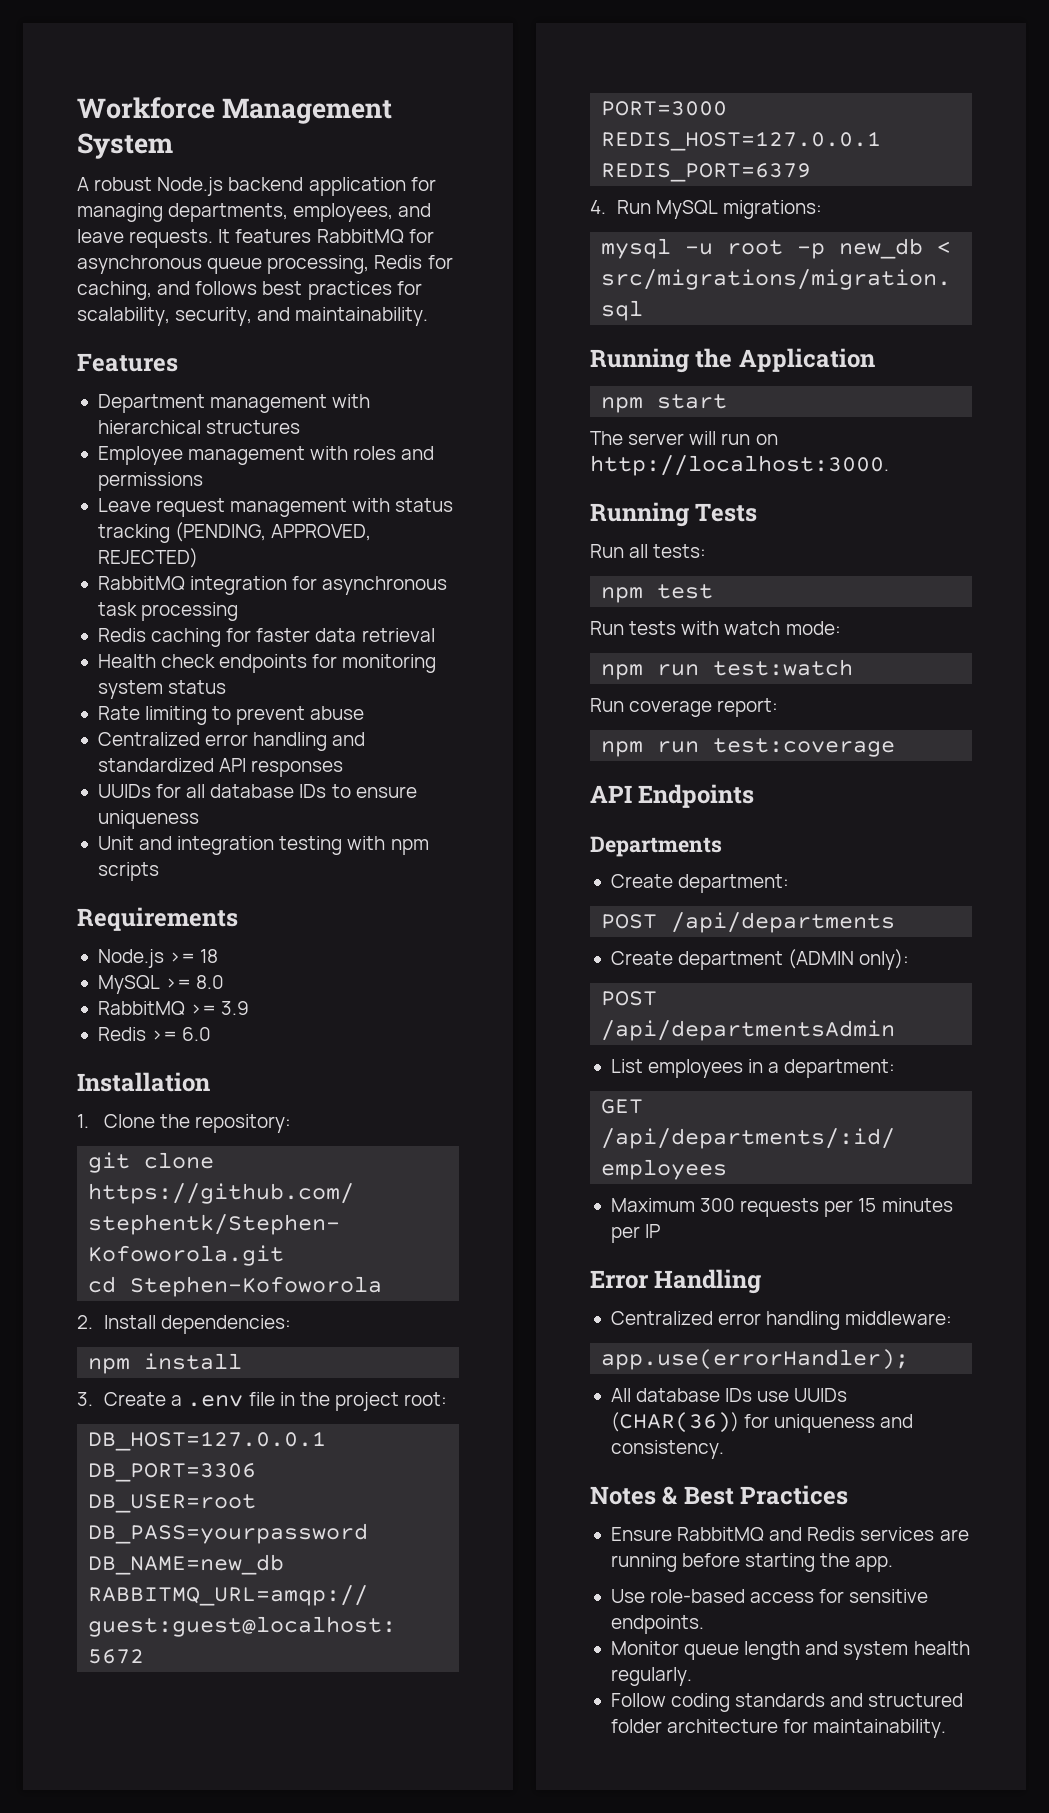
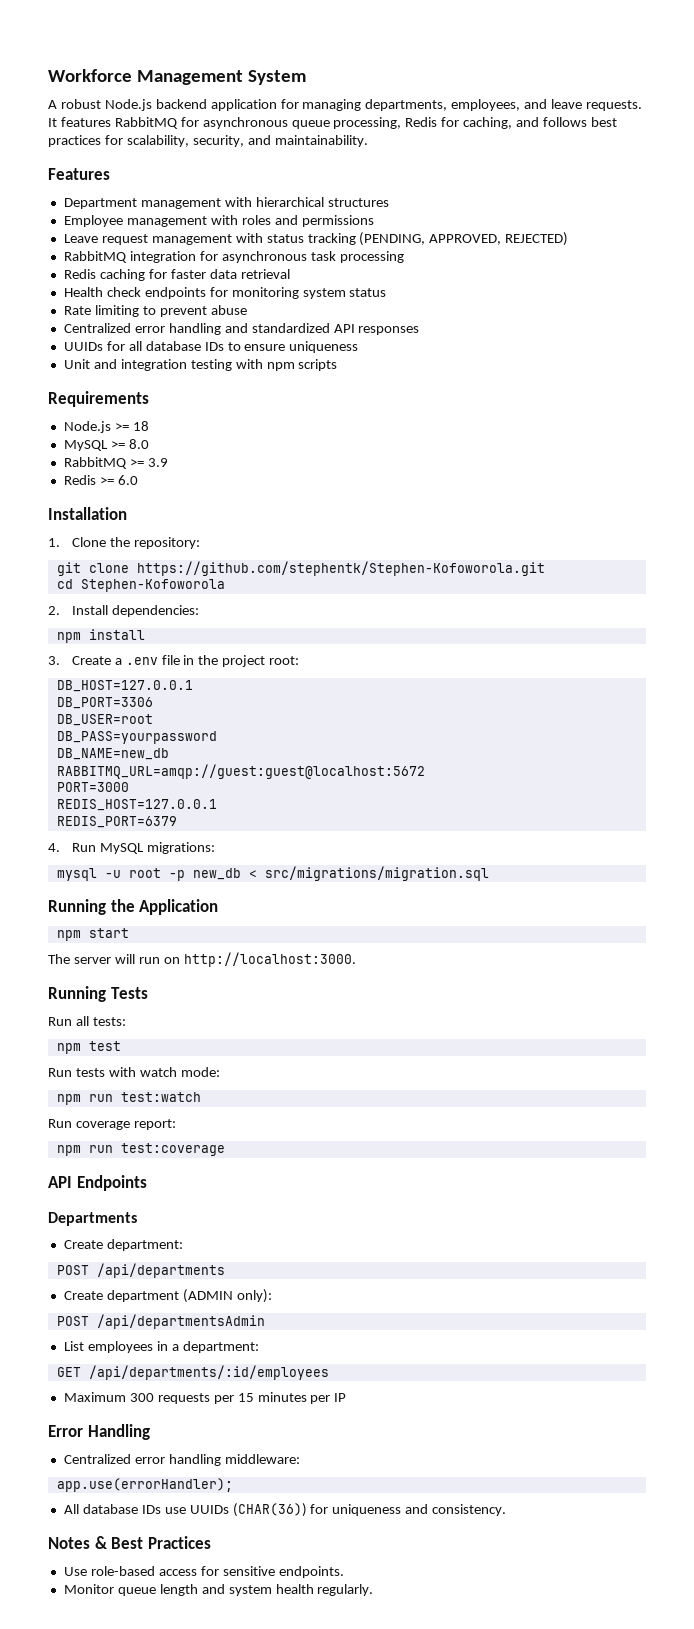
[610,1527,969,1542] [610,1553,894,1572] // Ensure RabbitMQ and Redis services are running before starting the app. -> (211, 1542) none
[610,1693,964,1712] [610,1719,947,1738] // Follow coding standards and structured folder architecture for maintainability. -> (374, 1590) none

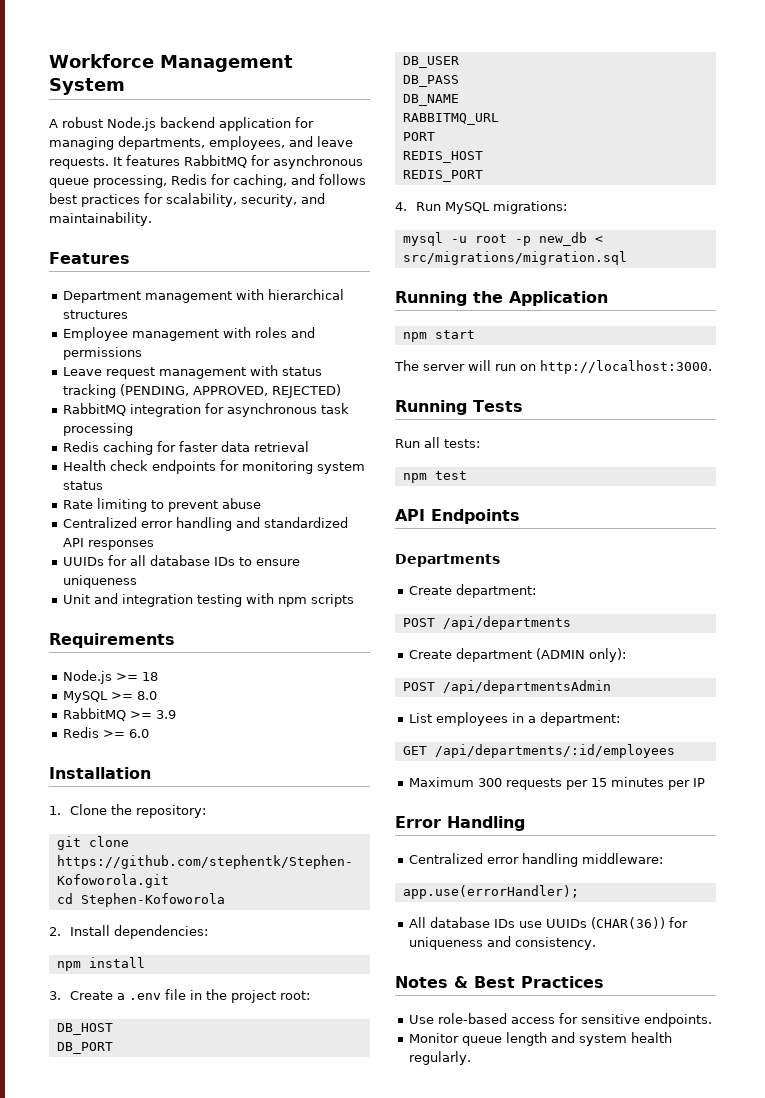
[56,680,193,692] [56,697,153,709] [56,714,153,726] [56,731,217,744] [56,748,169,760] [56,764,425,779] [56,782,129,792] [56,799,217,811] [56,816,177,828] DB_HOST=127.0.0.1 // DB_PORT=3306 // DB_USER=root // DB_PASS=yourpassword // DB_NAME=new_db // RABBITMQ_URL=amqp://guest:guest@localhost:5672 // PORT=3000 // REDIS_HOST=127.0.0.1 // REDIS_PORT=6379 -> [56,1023,113,1035] [56,1042,113,1054] [402,56,459,68] [402,75,459,87] [402,94,459,106] [402,113,499,125] [402,132,435,141] [402,151,483,163] [402,170,483,182] DB_HOST // DB_PORT // DB_USER // DB_PASS // DB_NAME // RABBITMQ_URL // PORT // REDIS_HOST // REDIS_PORT
[48,1067,220,1077] [56,1092,201,1105] [48,1119,176,1130] [56,1143,225,1156] // Run tests with watch mode: // npm run test:watch // Run coverage report: // npm run test:coverage -> (467, 475) none

